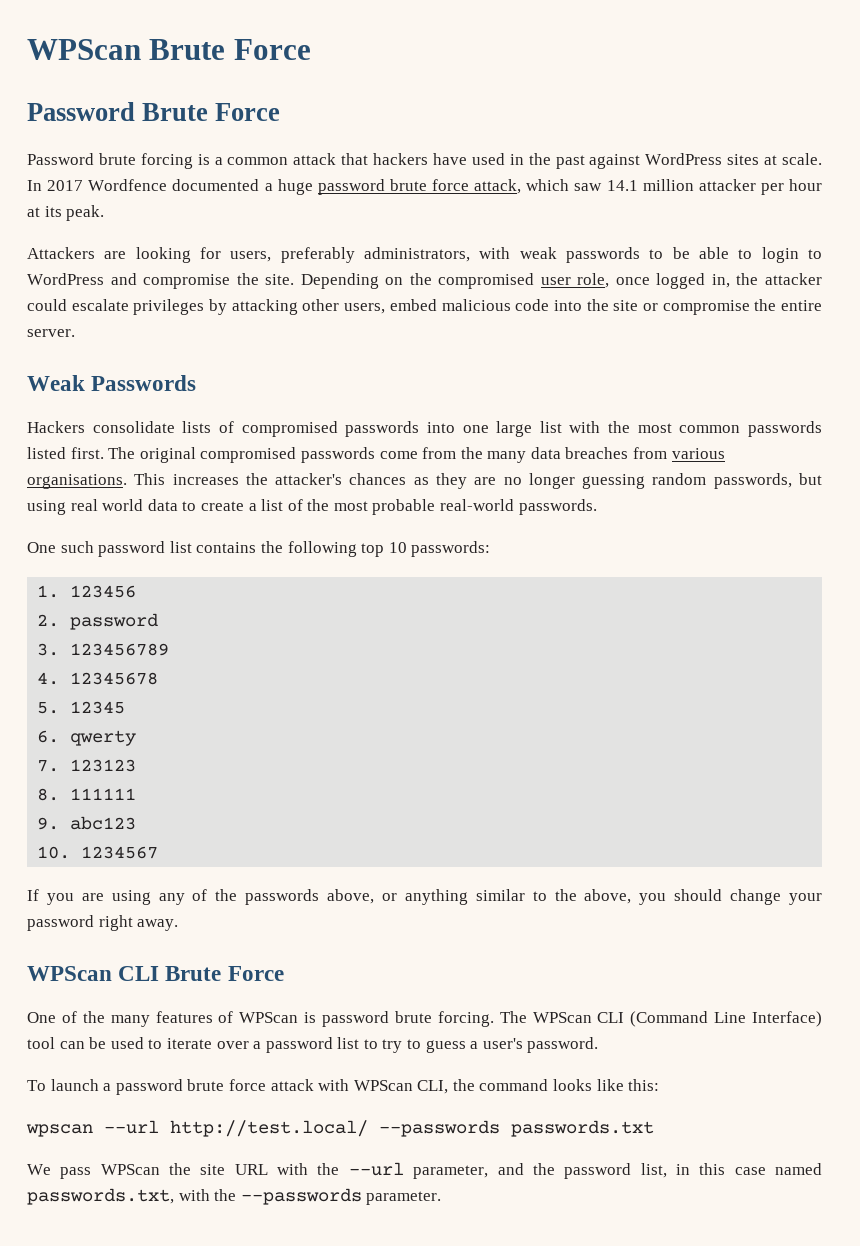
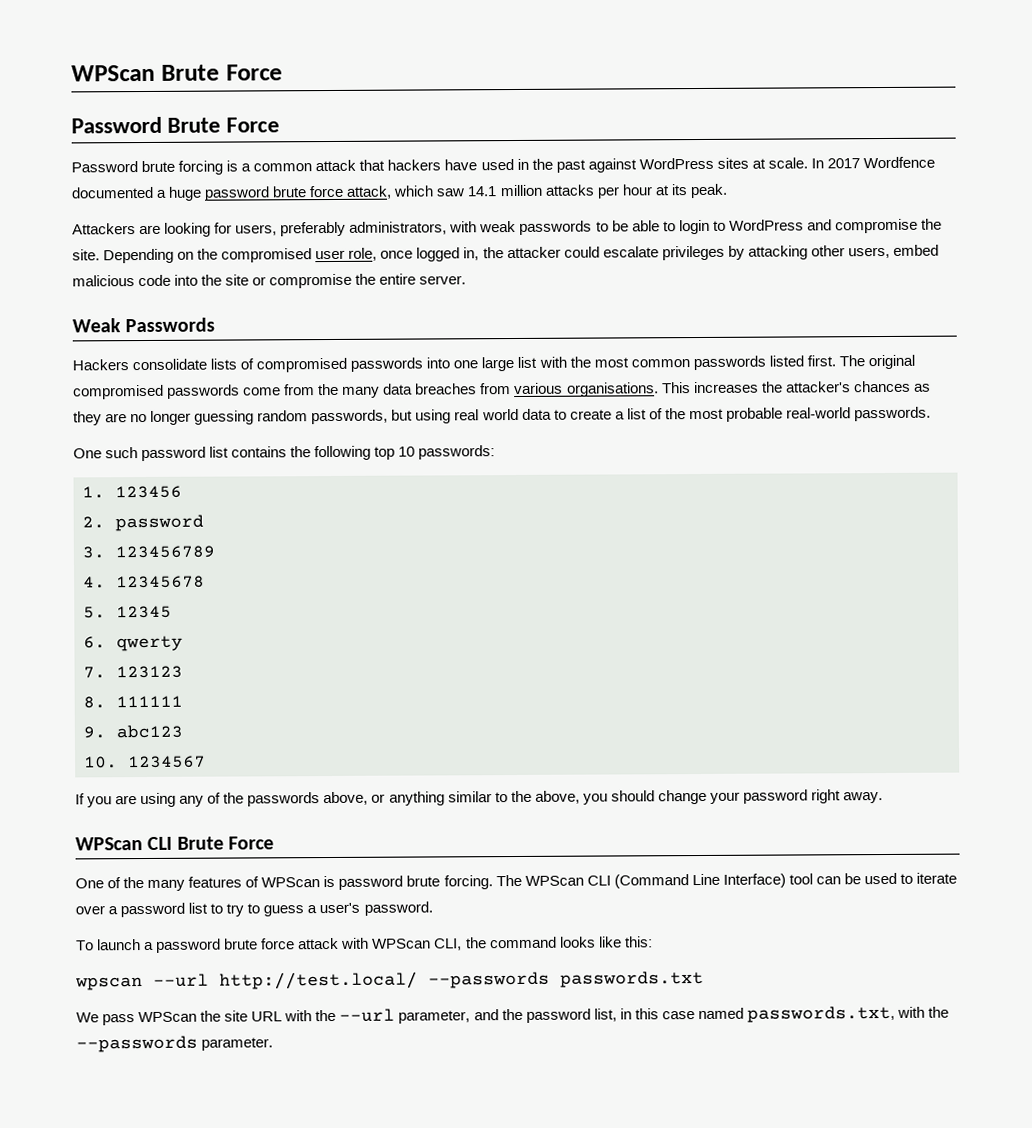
[698,179,756,191] attacker -> [544,184,595,196] attacks

